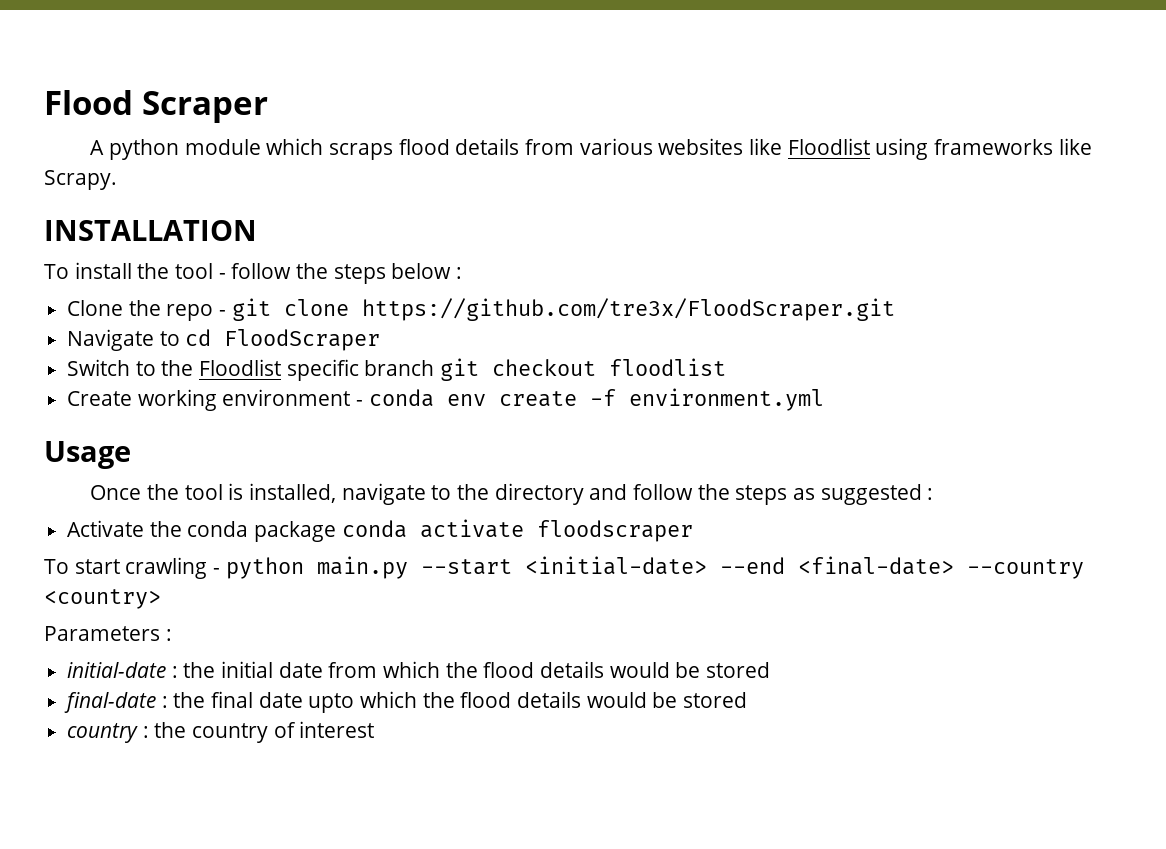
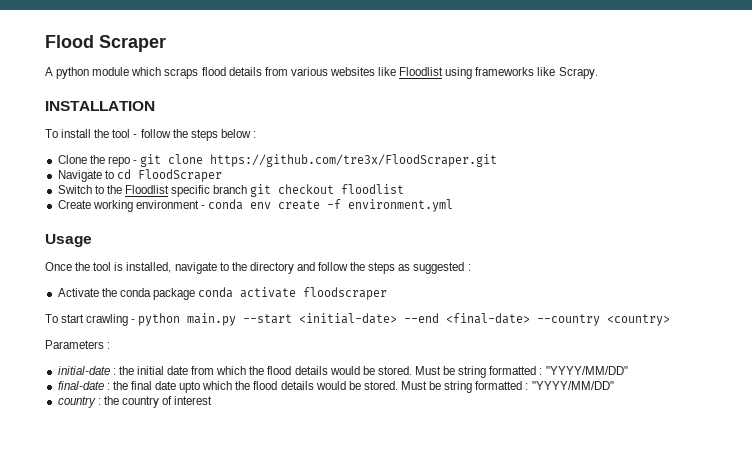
[706,662,771,678] stored -> [377,366,628,378] stored. Must be string formatted : "YYYY/MM/DD"
[683,692,748,708] stored -> [363,381,614,393] stored. Must be string formatted : "YYYY/MM/DD"

